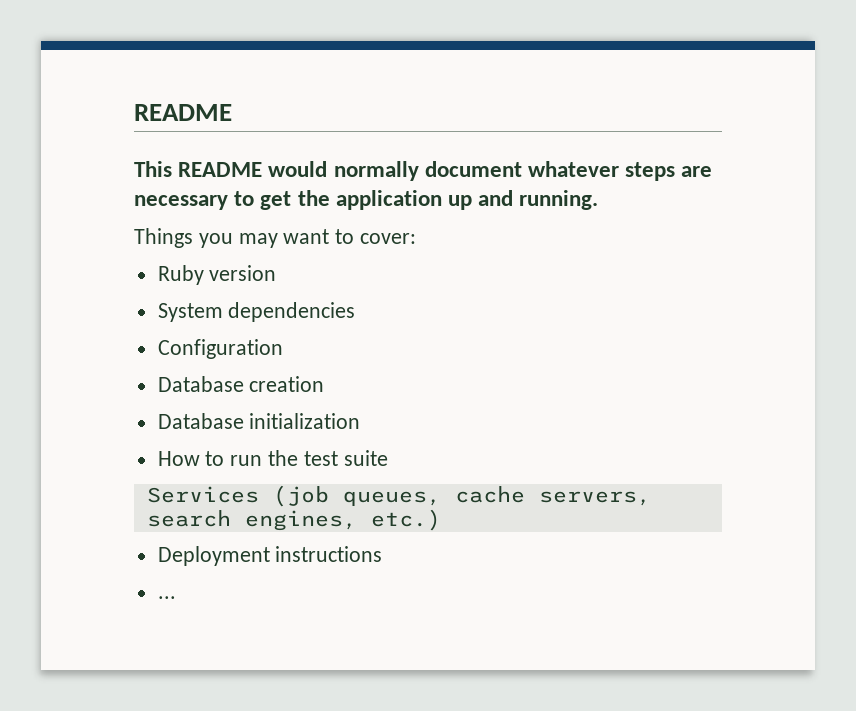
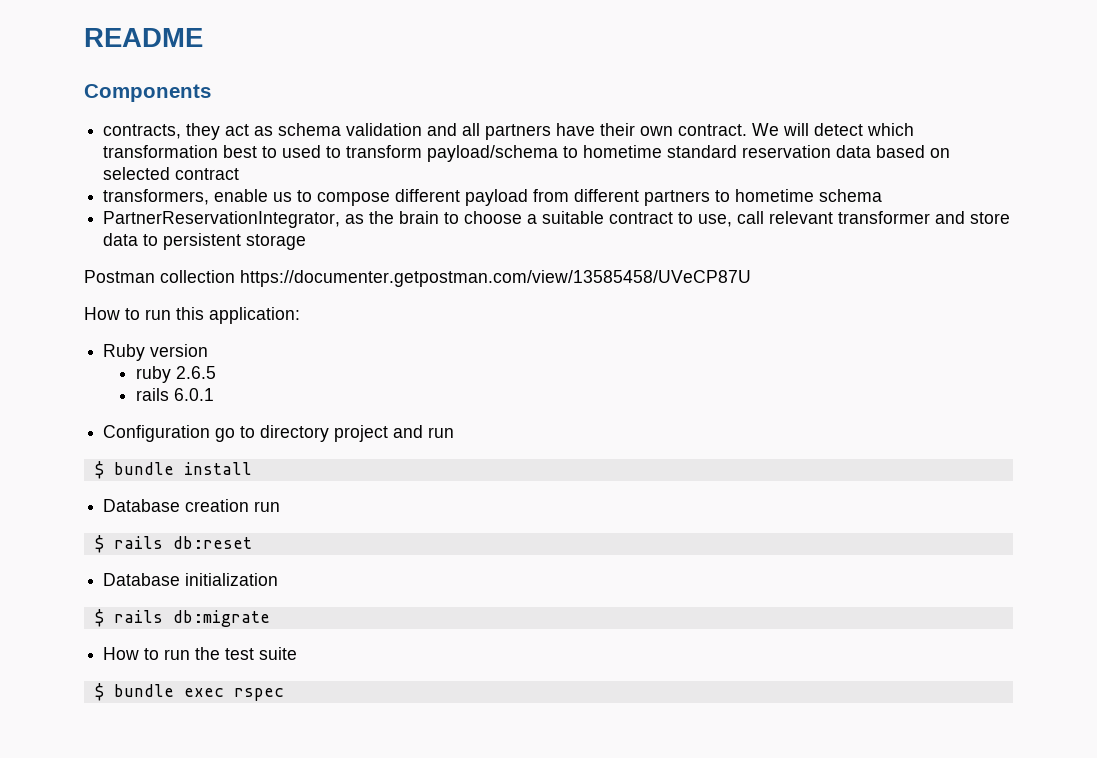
[134,161,713,181] [134,190,599,210] [134,228,417,248] [157,265,277,285] [157,302,356,322] [157,339,283,359] [157,376,325,392] This README would normally document whatever steps are necessary to get the application up and running. // Things you may want to cover: // Ruby version // System dependencies // Configuration // Database creation -> [84,84,211,102] [103,123,915,140] [103,145,951,162] [103,167,240,180] [103,189,883,206] [103,211,1011,228] [103,233,307,250] [84,270,751,287] [84,307,300,324] [103,344,209,361] [135,366,216,383] [135,388,214,401] [103,425,455,442] [94,461,252,479] [103,499,281,512] [94,535,252,553] Components // contracts, they act as schema validation and all partners have their own contract. We will detect which transformation best to used to transform payload/schema to hometime standard reservation data based on selected contract // transformers, enable us to compose different payload from different partners to hometime schema // PartnerReservationIntegrator, as the brain to choose a suitable contract to use, call relevant transformer and store data to persistent storage // Postman collection https://documenter.getpostman.com/view/13585458/UVeCP87U // How to run this application: // Ruby version // ruby 2.6.5 // rails 6.0.1 // Configuration go to directory project and run // $ bundle install // Database creation run // $ rails db:reset
(361, 421) none -> [94,609,270,627] // $ rails db:migrate
[146,485,651,507] [146,509,441,531] [157,546,383,566] [157,596,176,599] Services (job queues, cache servers, search engines, etc.) // Deployment instructions // ... -> [94,683,284,701] $ bundle exec rspec

